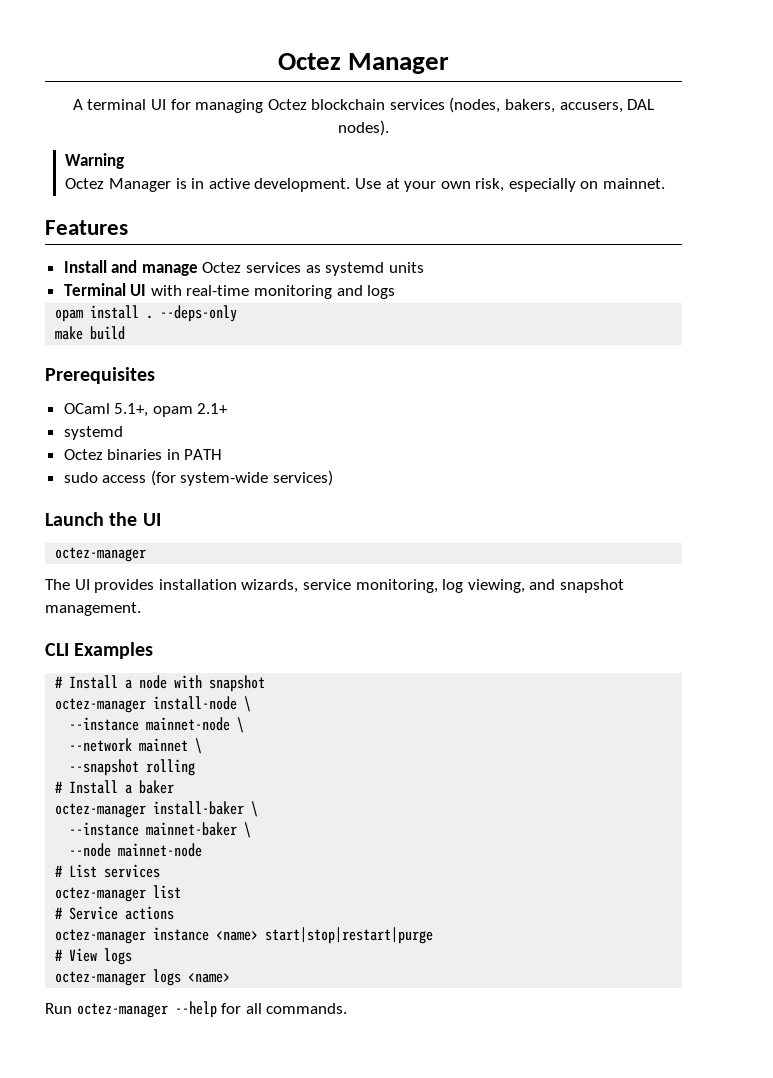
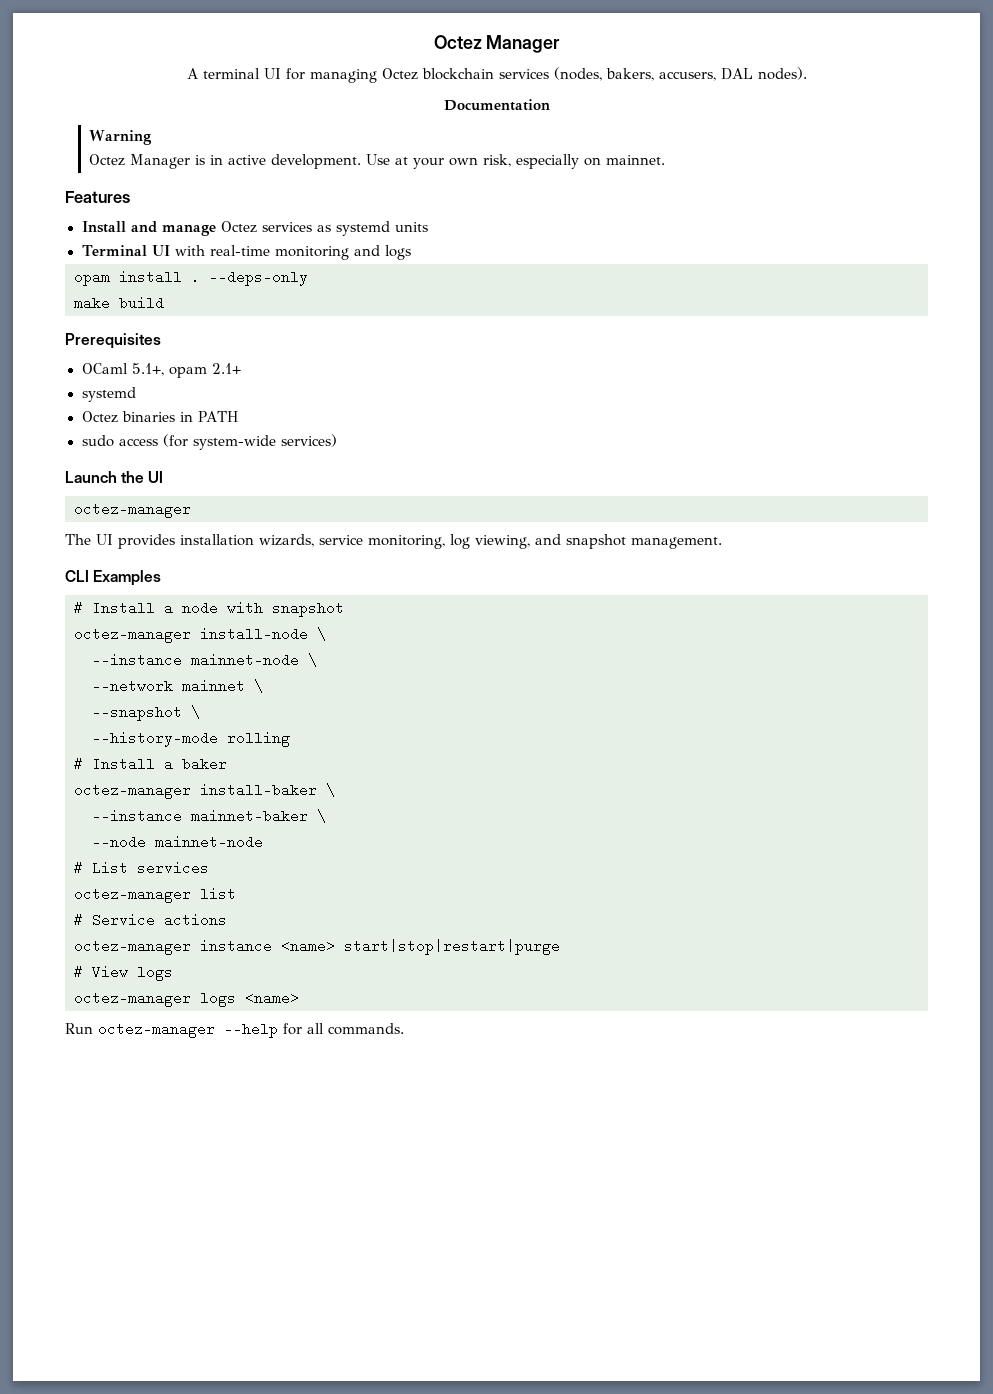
(389, 128) none -> [443,99,550,111] // Documentation
(140, 767) none -> [191,705,200,719] [92,731,218,747] \ // --history-mode

